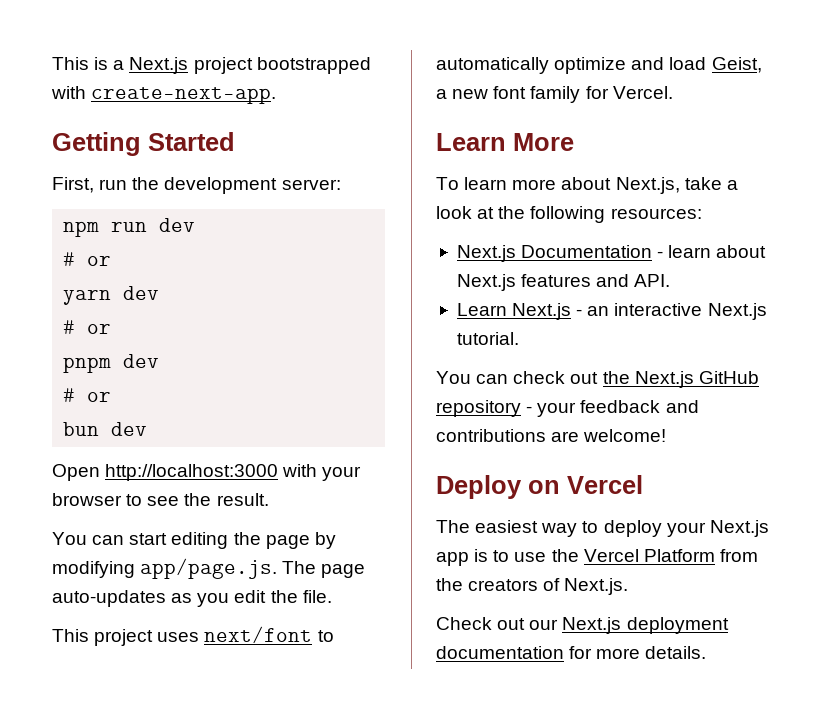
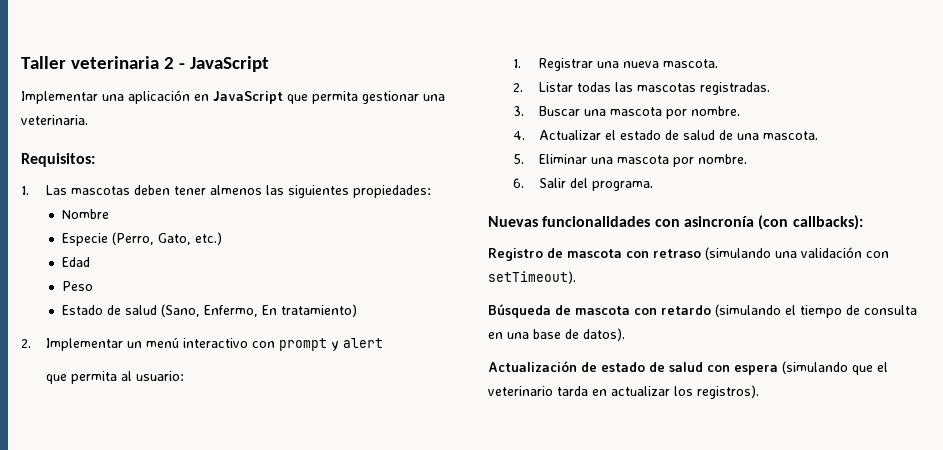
[52,57,371,74] [51,86,277,104] [52,132,235,156] [52,177,341,194] [63,218,196,237] [63,252,112,266] [63,286,160,305] [63,320,112,334] [63,354,160,373] [63,388,112,402] [63,422,148,436] [52,464,362,481] [52,493,269,506] [52,532,336,549] [52,558,366,579] [52,590,332,607] [52,626,334,646] [436,57,762,74] [436,86,673,103] [436,133,574,151] [436,177,738,194] [436,206,702,223] [456,245,767,262] [456,274,671,291] [456,303,767,320] [456,332,519,345] [436,371,759,388] [436,400,699,417] [436,429,667,442] [436,475,643,499] [436,520,769,537] [436,549,758,566] [436,578,629,595] [436,617,729,634] [436,646,707,659] This is a Next.js project bootstrapped with create-next-app. // Getting Started // First, run the development server: // npm run dev // # or // yarn dev // # or // pnpm dev // # or // bun dev // Open http://localhost:3000 with your browser to see the result. // You can start editing the page by modifying app/page.js. The page auto-updates as you edit the file. // This project uses next/font to automatically optimize and load Geist, a new font family for Vercel. // Learn More // To learn more about Next.js, take a look at the following resources: // Next.js Documentation - learn about Next.js features and API. // Learn Next.js - an interactive Next.js tutorial. // You can check out the Next.js GitHub repository - your feedback and contributions are welcome! // Deploy on Vercel // The easiest way to deploy your Next.js app is to use the Vercel Platform from the creators of Next.js. // Check out our Next.js deployment documentation for more details. -> [21,56,269,72] [21,90,445,104] [21,115,88,125] [21,153,95,167] [21,185,432,198] [61,209,109,219] [61,232,222,246] [61,257,90,267] [61,281,93,291] [61,304,357,317] [21,337,384,351] [46,371,185,384] [513,58,718,71] [513,82,770,95] [513,106,740,119] [513,130,818,140] [513,154,747,167] [513,178,653,191] [488,215,863,230] [488,247,889,261] [488,271,576,284] [488,304,917,318] [488,328,625,341] [488,361,888,375] [488,385,759,399] Taller veterinaria 2 - JavaScript // Implementar una aplicación en JavaScript que permita gestionar una veterinaria. // Requisitos: // 1. Las mascotas deben tener almenos las siguientes propiedades: // Nombre // Especie (Perro, Gato, etc.) // Edad // Peso // Estado de salud (Sano, Enfermo, En tratamiento) // 2. Implementar un menú interactivo con prompt y alert // que permita al usuario: // 1. Registrar una nueva mascota. // 2. Listar todas las mascotas registradas. // 3. Buscar una mascota por nombre. // 4. Actualizar el estado de salud de una mascota. // 5. Eliminar una mascota por nombre. // 6. Salir del programa. // Nuevas funcionalidades con asincronía (con callbacks): // Registro de mascota con retraso (simulando una validación con setTimeout). // Búsqueda de mascota con retardo (simulando el tiempo de consulta en una base de datos). // Actualización de estado de salud con espera (simulando que el veterinario tarda en actualizar los registros).

